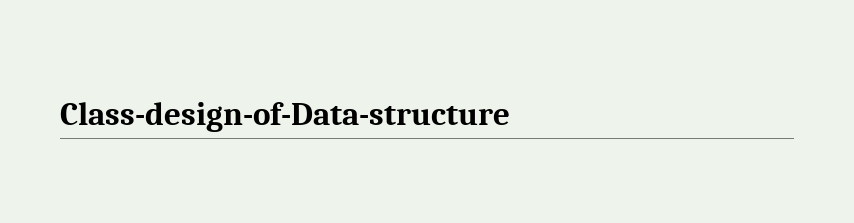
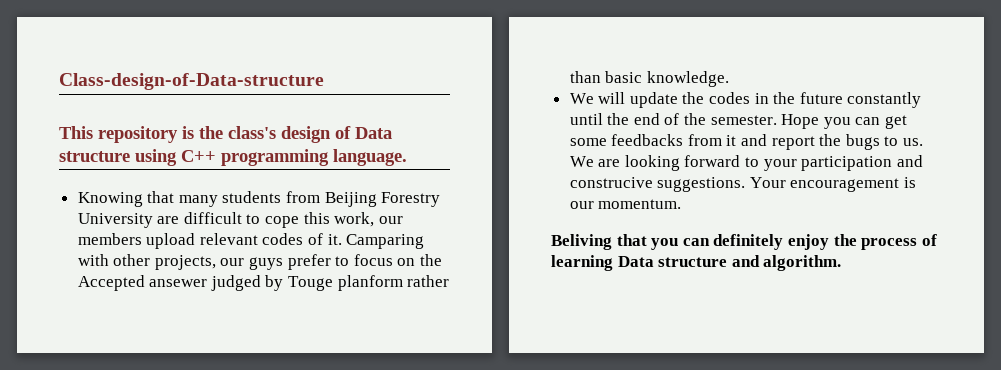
(510, 117) none -> [59,126,392,143] [59,149,407,166] [77,191,441,207] [77,212,403,228] [77,233,425,249] [77,254,443,270] [77,275,450,291] [569,71,729,87] [569,92,922,108] [569,113,908,129] [569,134,924,150] [569,155,923,171] [569,177,917,192] [569,199,682,209] [551,234,937,250] [551,255,842,271] // This repository is the class's design of Data structure using C++ programming language. // Knowing that many students from Beijing Forestry University are difficult to cope this work, our members upload relevant codes of it. Camparing with other projects, our guys prefer to focus on the Accepted ansewer judged by Touge planform rather than basic knowledge. // We will update the codes in the future constantly until the end of the semester. Hope you can get some feedbacks from it and report the bugs to us. We are looking forward to your participation and construcive suggestions. Your encouragement is our momentum. // Beliving that you can definitely enjoy the process of learning Data structure and algorithm.

